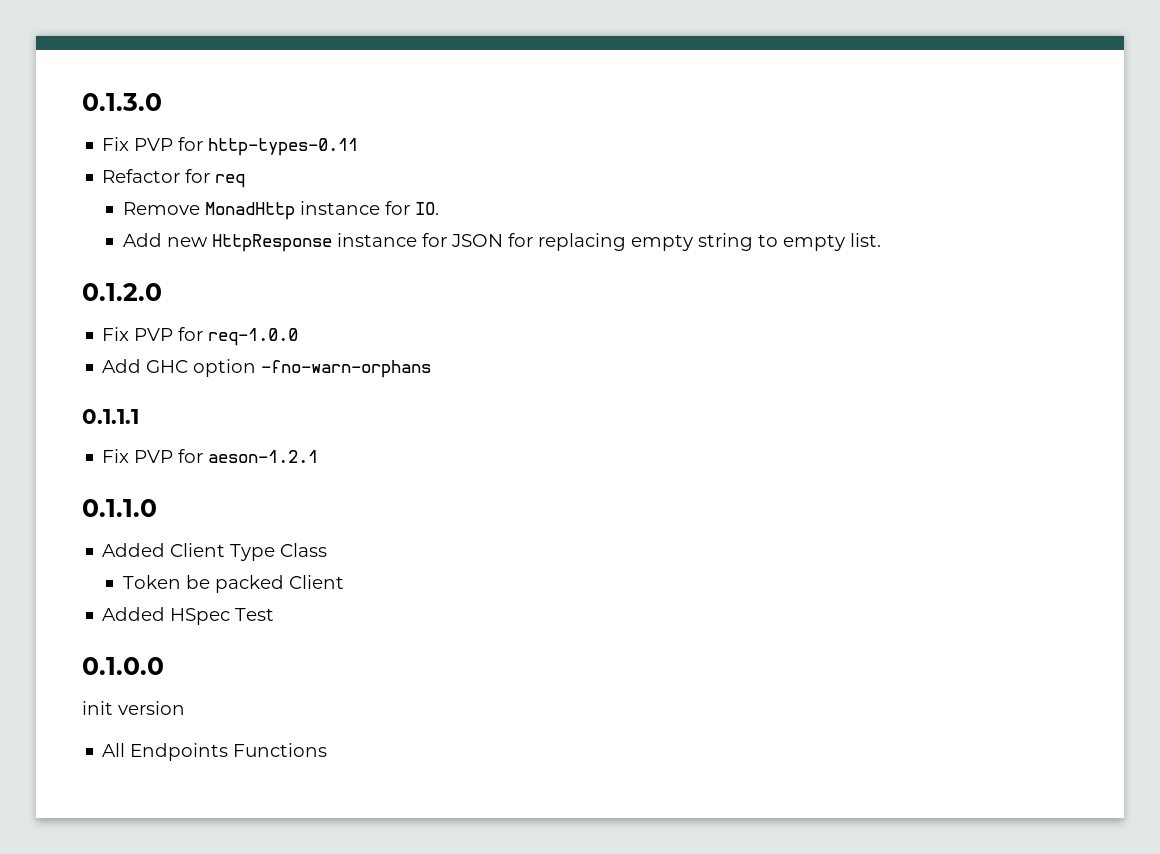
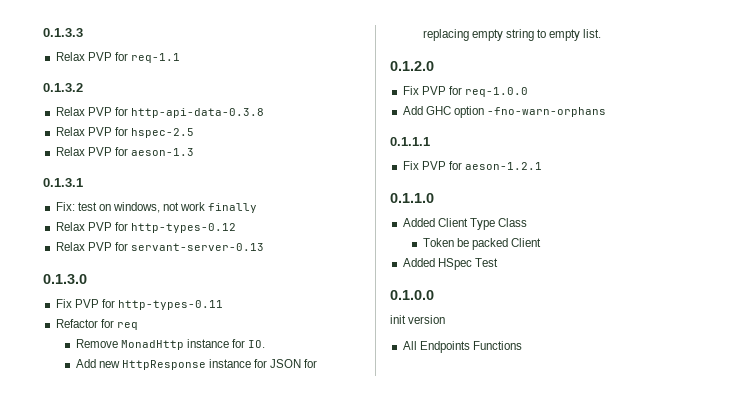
(82, 102) none -> [43,28,83,37] [55,52,180,63] [43,83,83,92] [55,107,264,118] [55,127,194,138] [55,147,194,156] [43,178,83,187] [55,202,258,213] [55,222,236,233] [55,242,264,251] 0.1.3.3 // Relax PVP for req-1.1 // 0.1.3.2 // Relax PVP for http-api-data-0.3.8 // Relax PVP for hspec-2.5 // Relax PVP for aeson-1.3 // 0.1.3.1 // Fix: test on windows, not work finally // Relax PVP for http-types-0.12 // Relax PVP for servant-server-0.13 //

